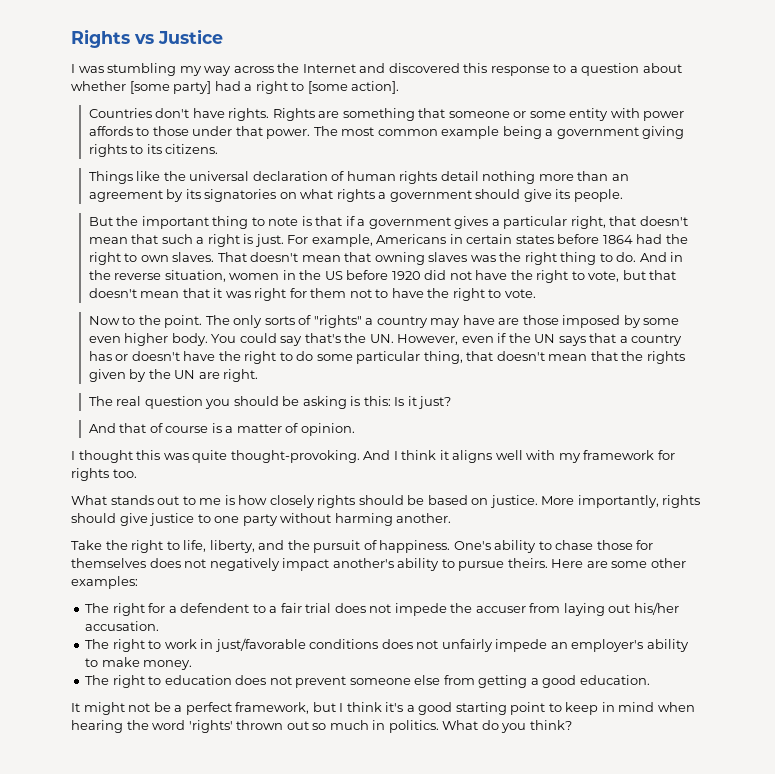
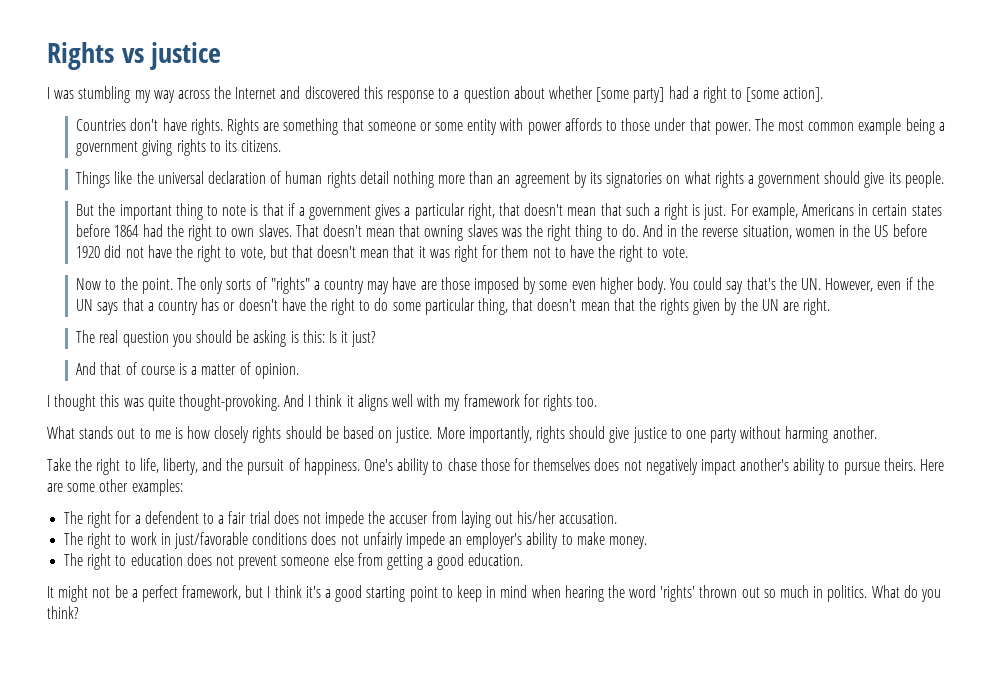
[158,29,223,44] Justice -> [150,42,222,70] justice

